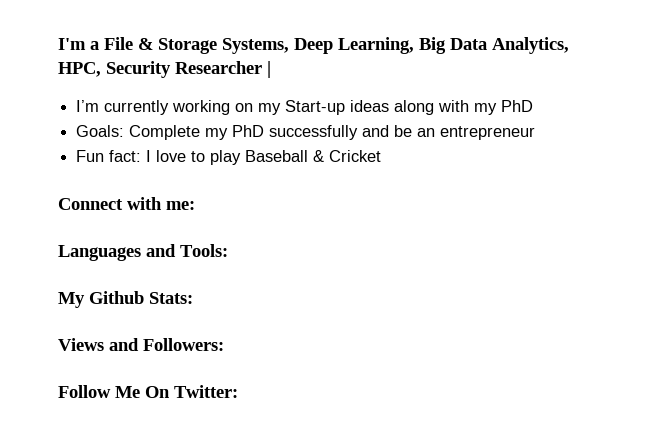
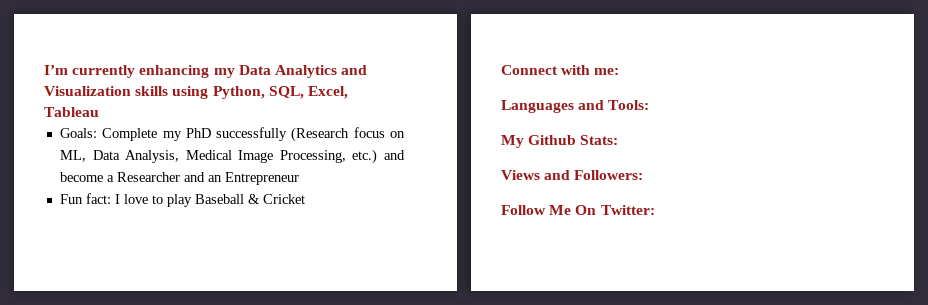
[58,37,569,54] [58,61,271,78] [76,100,534,115] I'm a File & Storage Systems, Deep Learning, Big Data Analytics, HPC, Security Researcher | // I’m currently working on my Start-up ideas along with my PhD -> [44,65,368,78] [44,86,348,99] [44,107,99,117] I’m currently enhancing my Data Analytics and Visualization skills using Python, SQL, Excel, Tableau
[362,125,536,140] and be an entrepreneur -> [291,127,405,142] [59,149,405,164] [59,172,299,185] (Research focus on ML, Data Analysis, Medical Image Processing, etc.) and become a Researcher and an Entrepreneur

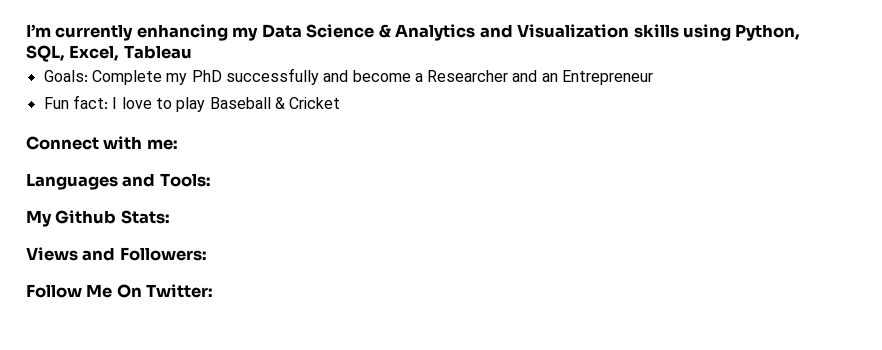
(271, 70) none -> [306,24,391,38] Science &
[291,127,405,142] [59,149,378,164] (Research focus on ML, Data Analysis, Medical Image Processing, etc.) -> (319, 76) none

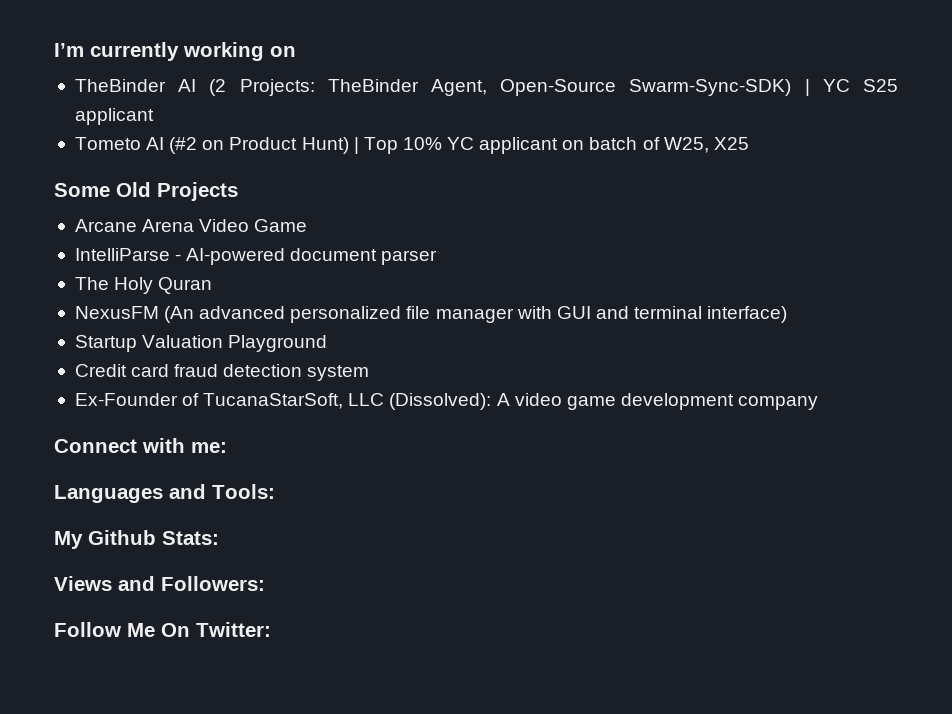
[136,24,801,41] [26,45,192,62] [43,68,654,85] [43,95,341,112] enhancing my Data Science & Analytics and Visualization skills using Python, SQL, Excel, Tableau // Goals: Complete my PhD successfully and become a Researcher and an Entrepreneur // Fun fact: I love to play Baseball & Cricket -> [183,42,296,61] [74,79,899,96] [74,108,154,125] [74,137,749,154] [54,182,238,201] [74,219,308,232] [74,248,438,265] [74,277,213,294] [74,306,788,323] [74,335,328,352] [74,364,370,381] [74,393,819,410] working on // TheBinder AI (2 Projects: TheBinder Agent, Open-Source Swarm-Sync-SDK) | YC S25 applicant // Tometo AI (#2 on Product Hunt) | Top 10% YC applicant on batch of W25, X25 // Some Old Projects // Arcane Arena Video Game // IntelliParse - AI-powered document parser // The Holy Quran // NexusFM (An advanced personalized file manager with GUI and terminal interface) // Startup Valuation Playground // Credit card fraud detection system // Ex-Founder of TucanaStarSoft, LLC (Dissolved): A video game development company

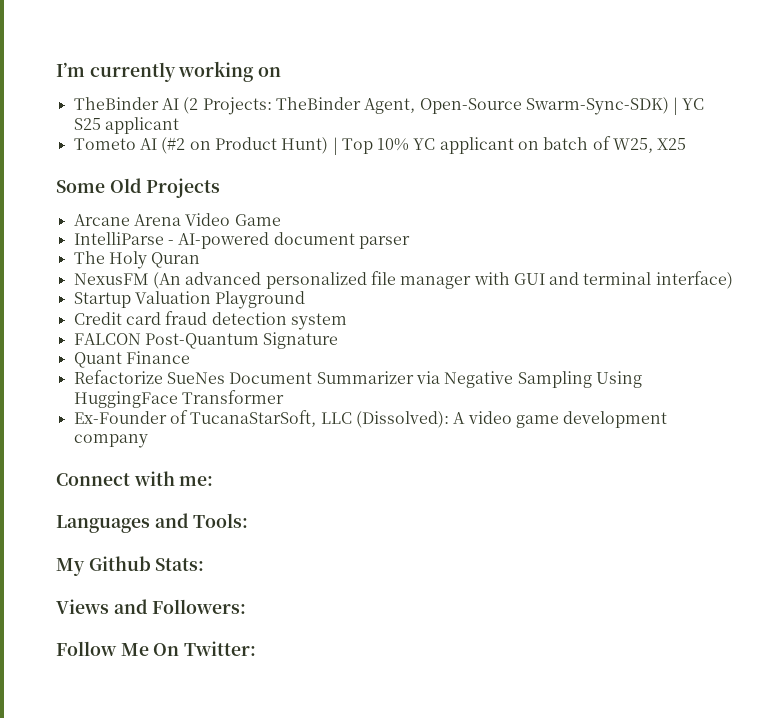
(370, 373) none -> [73,332,339,349] [73,351,190,368] [73,370,642,388] [73,390,284,408] // FALCON Post-Quantum Signature // Quant Finance // Refactorize SueNes Document Summarizer via Negative Sampling Using HuggingFace Transformer

